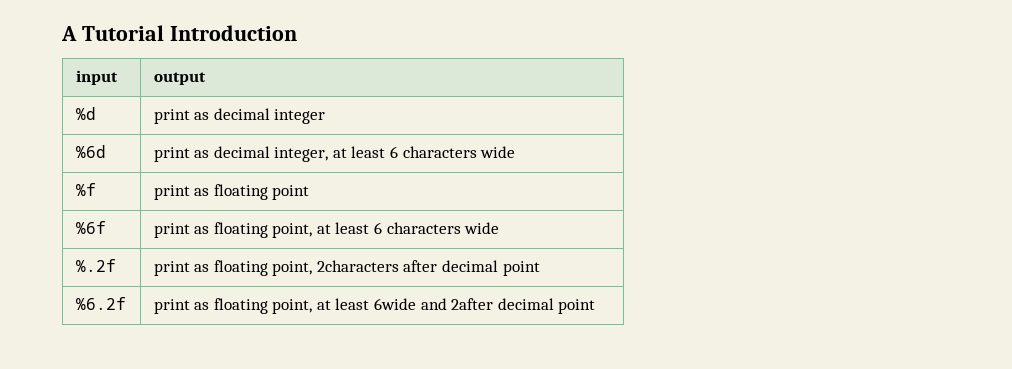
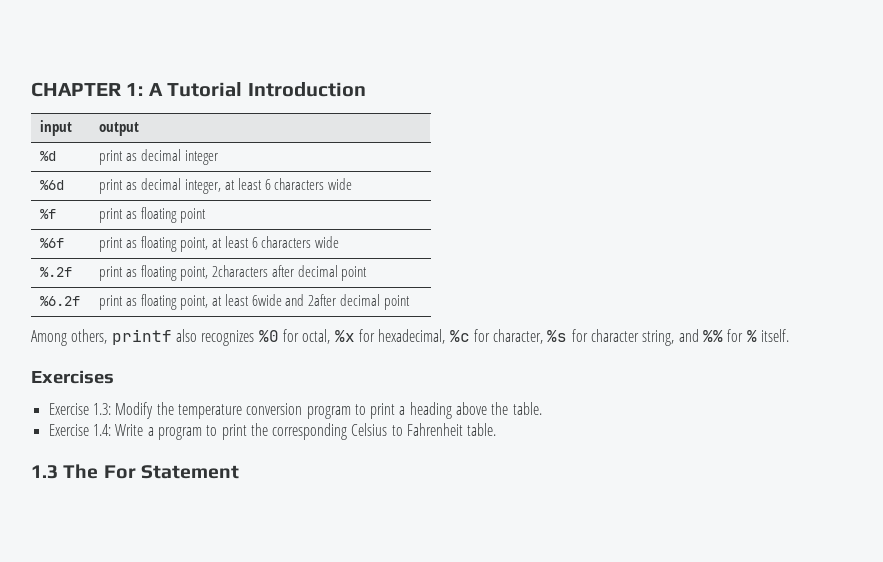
(61, 33) none -> [31,82,144,97] CHAPTER 1:
(596, 306) none -> [31,329,790,346] [31,370,114,384] [48,402,542,419] [48,423,497,440] [31,464,239,479] // Among others, printf also recognizes %0 for octal, %x for hexadecimal, %c for character, %s for character string, and %% for % itself. // Exercises // Exercise 1.3: Modify the temperature conversion program to print a heading above the table. // Exercise 1.4: Write a program to print the corresponding Celsius to Fahrenheit table. // 1.3 The For Statement

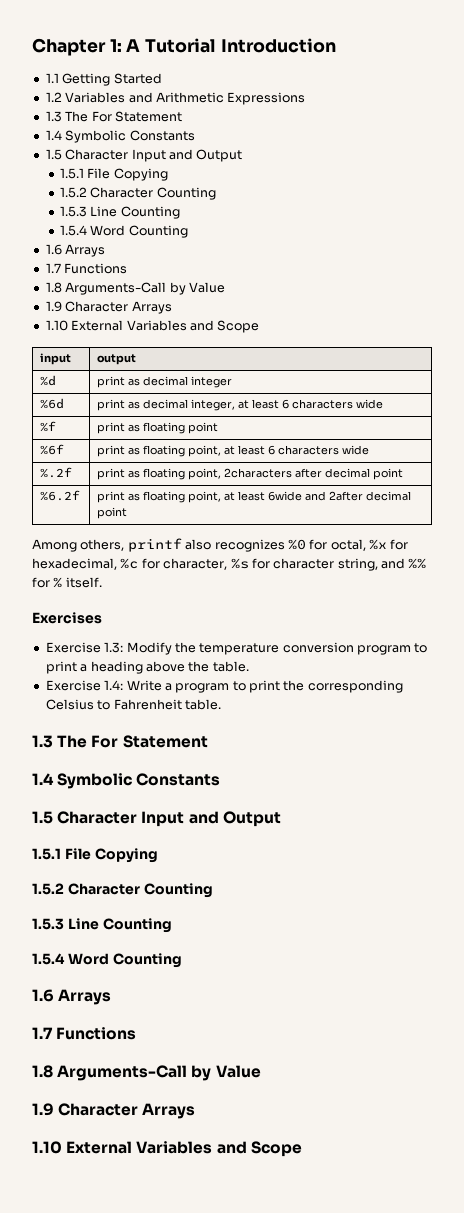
[31,82,121,97] CHAPTER -> [32,38,106,56] Chapter
(366, 89) none -> [45,73,162,86] [45,92,306,105] [45,111,182,122] [45,130,195,143] [45,149,243,162] [59,168,168,181] [59,187,216,200] [59,206,180,219] [59,225,188,238] [45,244,106,257] [45,263,128,274] [45,282,225,295] [45,301,172,314] [45,320,260,333] // 1.1 Getting Started // 1.2 Variables and Arithmetic Expressions // 1.3 The For Statement // 1.4 Symbolic Constants // 1.5 Character Input and Output // 1.5.1 File Copying // 1.5.2 Character Counting // 1.5.3 Line Counting // 1.5.4 Word Counting // 1.6 Arrays // 1.7 Functions // 1.8 Arguments-Call by Value // 1.9 Character Arrays // 1.10 External Variables and Scope
(239, 472) none -> [32,773,221,789] [32,811,281,827] [32,848,158,863] [32,883,213,898] [32,918,172,933] [32,953,182,968] [32,989,112,1005] [32,1027,137,1040] [32,1065,261,1081] [32,1103,196,1119] [32,1141,302,1157] // 1.4 Symbolic Constants // 1.5 Character Input and Output // 1.5.1 File Copying // 1.5.2 Character Counting // 1.5.3 Line Counting // 1.5.4 Word Counting // 1.6 Arrays // 1.7 Functions // 1.8 Arguments-Call by Value // 1.9 Character Arrays // 1.10 External Variables and Scope

